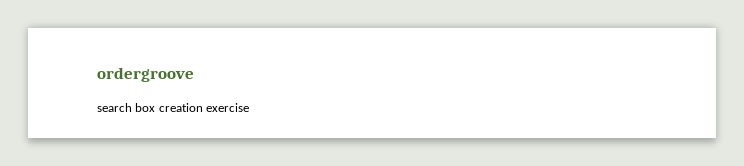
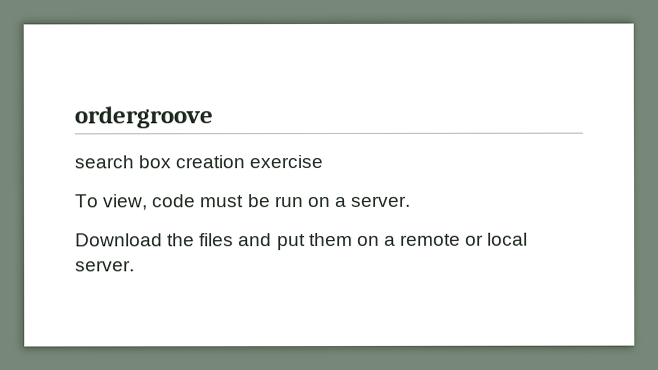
(250, 107) none -> [75,194,412,211] [75,232,529,251] [75,260,135,272] // To view, code must be run on a server. // Download the files and put them on a remote or local server.

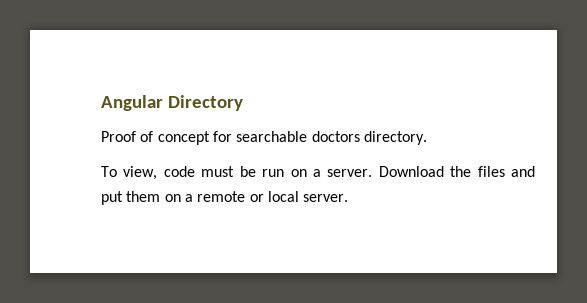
[74,106,213,129] [74,155,324,169] ordergroove // search box creation exercise -> [101,95,243,111] [101,131,427,145] Angular Directory // Proof of concept for searchable doctors directory.
(412, 201) // -> (373, 173) none

